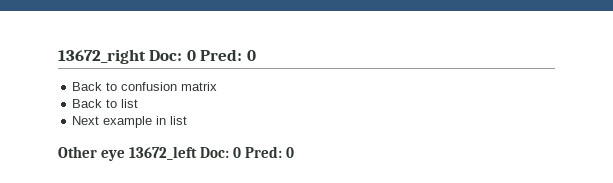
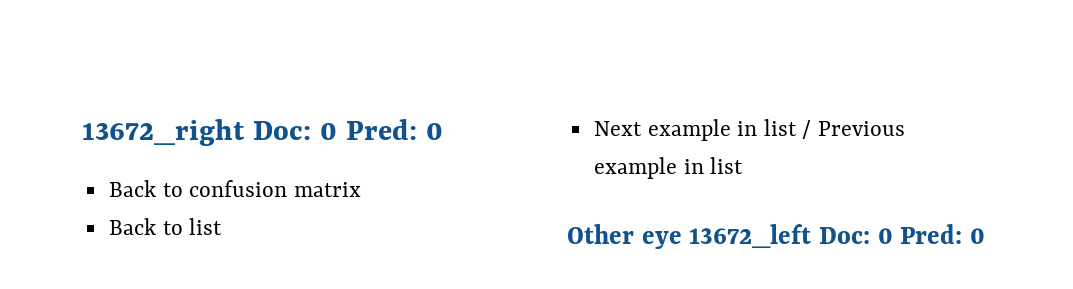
(188, 120) none -> [802,120,906,139] [593,157,744,179] / Previous example in list

